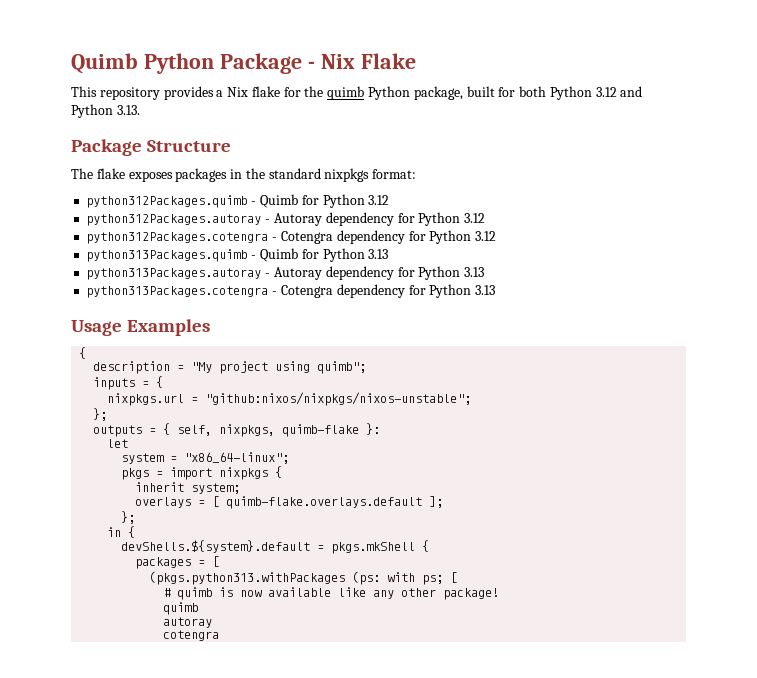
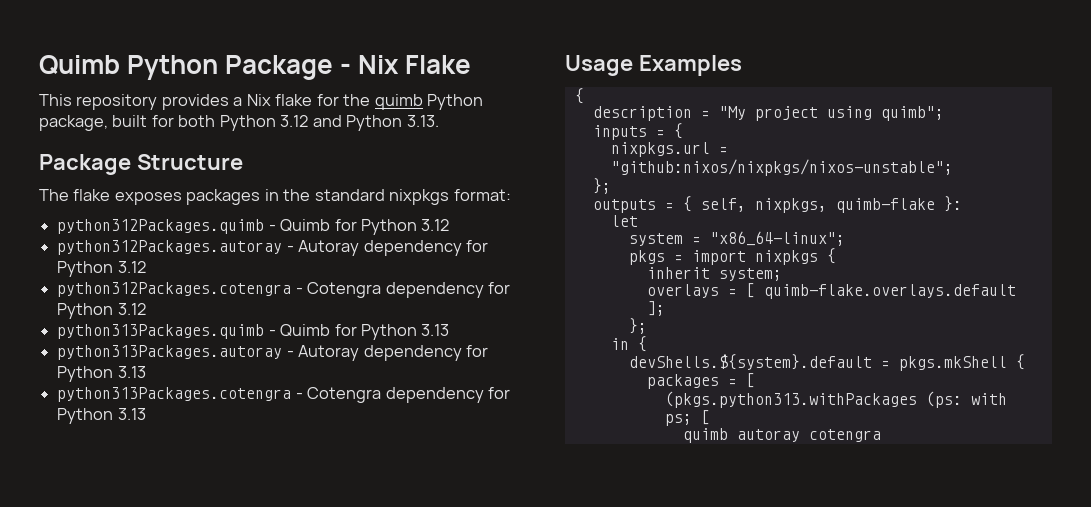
[163,587,500,600] [163,602,199,615] # quimb is now available like any other package! // quimb // -> [682,428,728,443] quimb
(213, 622) // -> (800, 435) none

